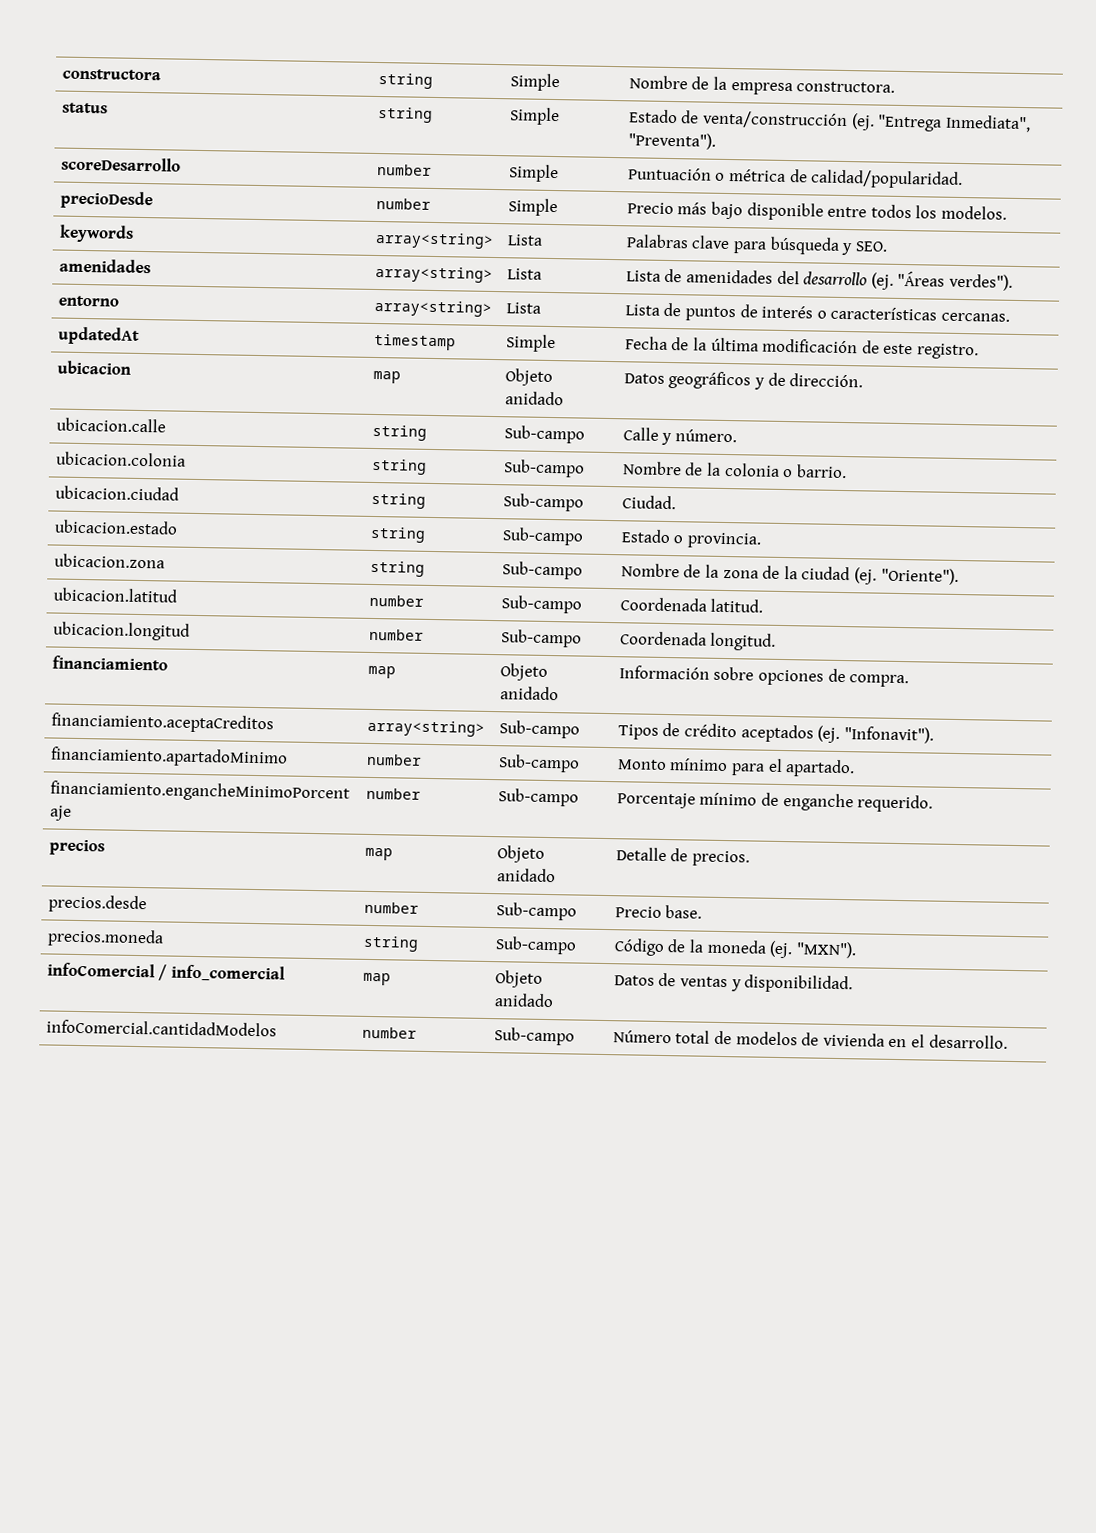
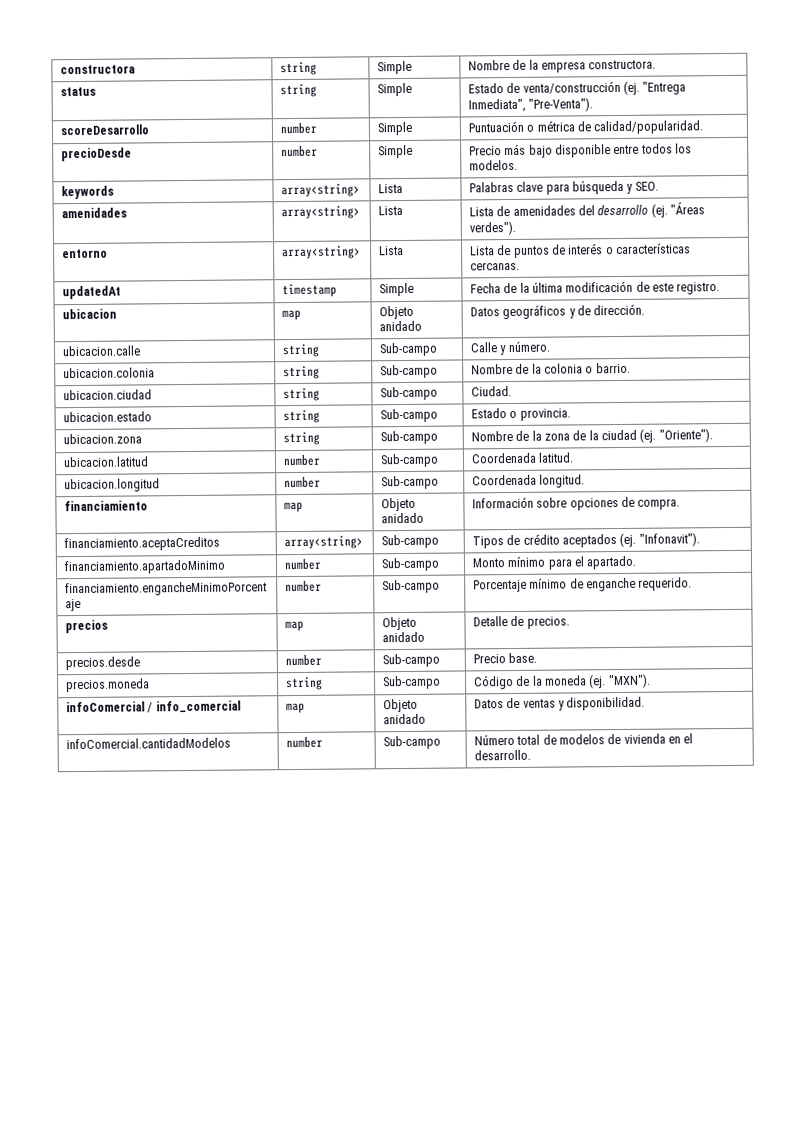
[627,132,716,150] "Preventa"). -> [528,97,594,112] "Pre-Venta").

